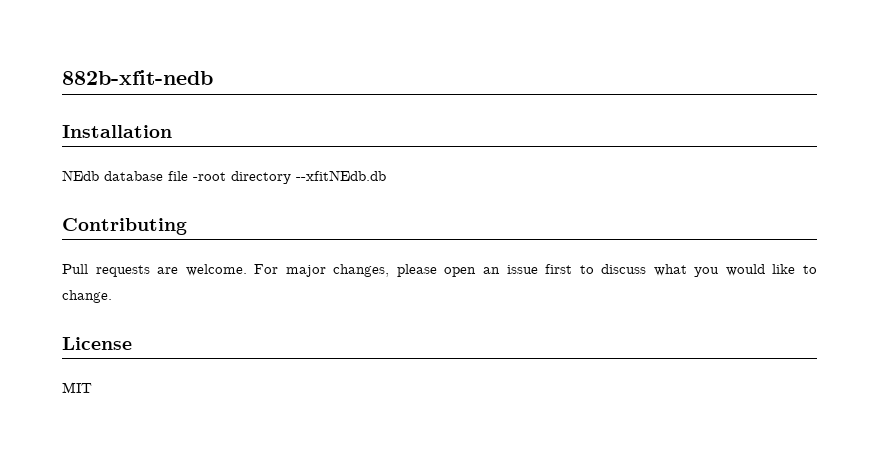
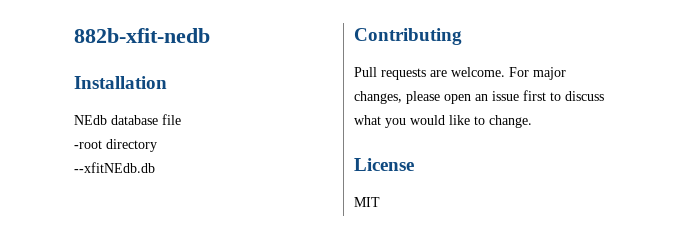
(188, 176) none -> (181, 119) //
(291, 177) none -> (157, 145) //

